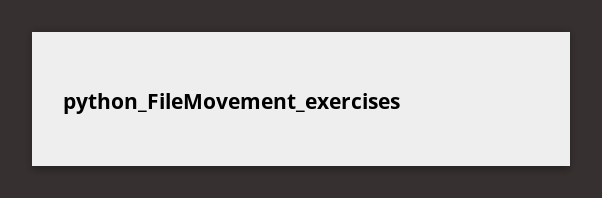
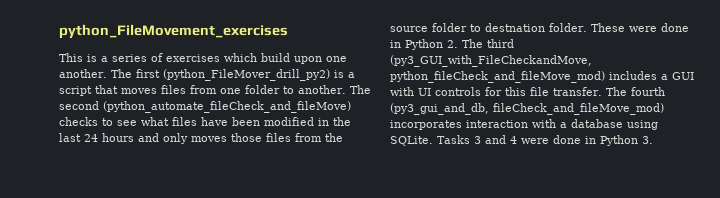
(400, 103) none -> [59,53,347,64] [59,69,355,81] [59,85,371,96] [59,101,351,113] [59,117,351,126] [59,133,343,144] [390,23,689,32] [390,39,514,50] [390,55,592,67] [390,71,694,83] [390,87,665,96] [390,103,664,115] [390,119,658,130] [390,135,653,146] // This is a series of exercises which build upon one another. The first (python_FileMover_drill_py2) is a script that moves files from one folder to another. The second (python_automate_fileCheck_and_fileMove) checks to see what files have been modified in the last 24 hours and only moves those files from the source folder to destnation folder. These were done in Python 2. The third (py3_GUI_with_FileCheckandMove, python_fileCheck_and_fileMove_mod) includes a GUI with UI controls for this file transfer. The fourth (py3_gui_and_db, fileCheck_and_fileMove_mod) incorporates interaction with a database using SQLite. Tasks 3 and 4 were done in Python 3.

